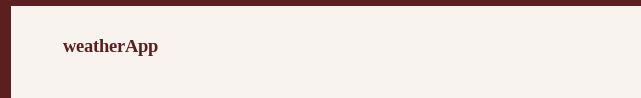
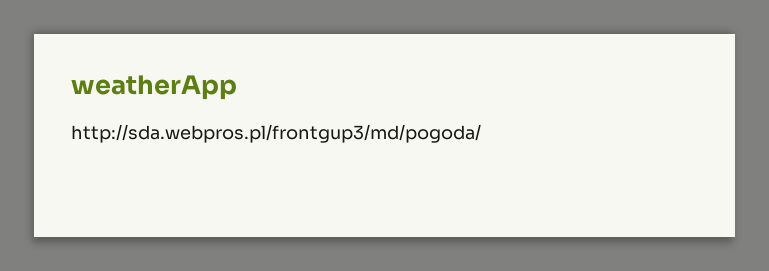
(158, 47) none -> [71,124,481,143] // http://sda.webpros.pl/frontgup3/md/pogoda/

